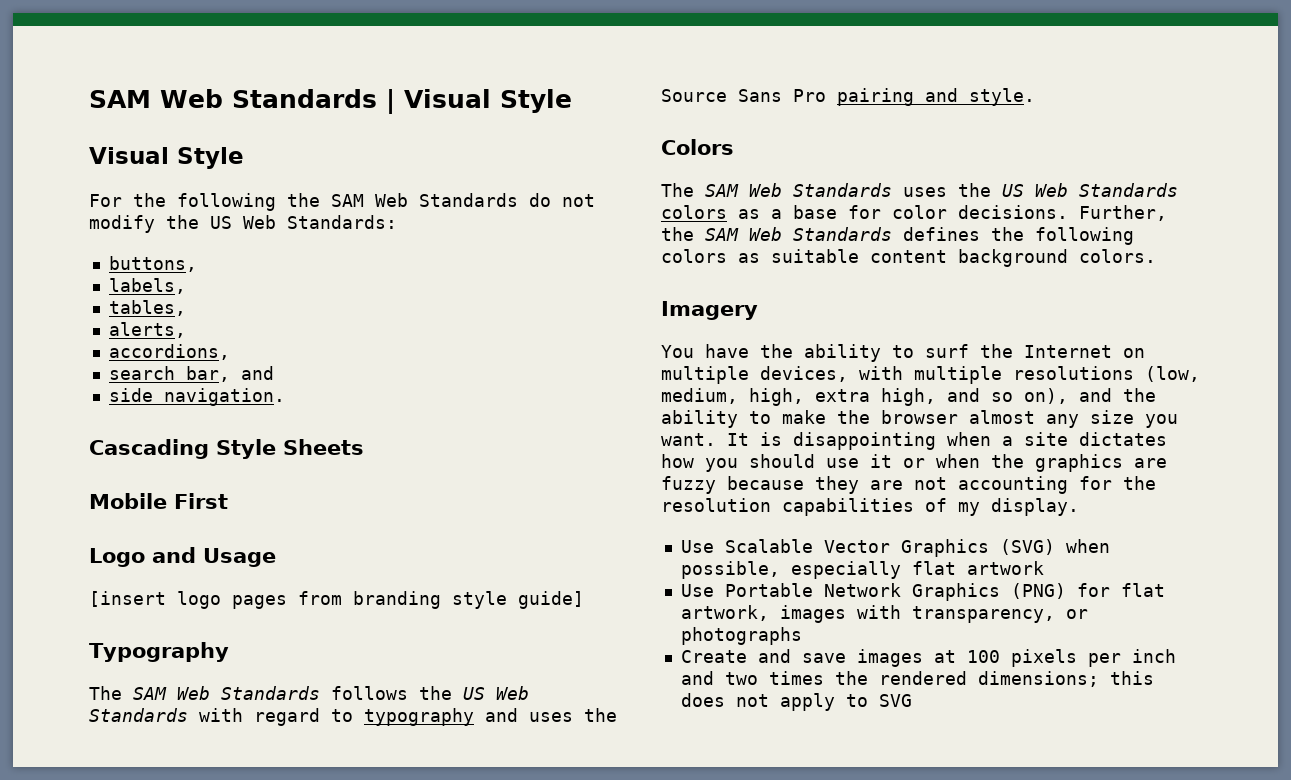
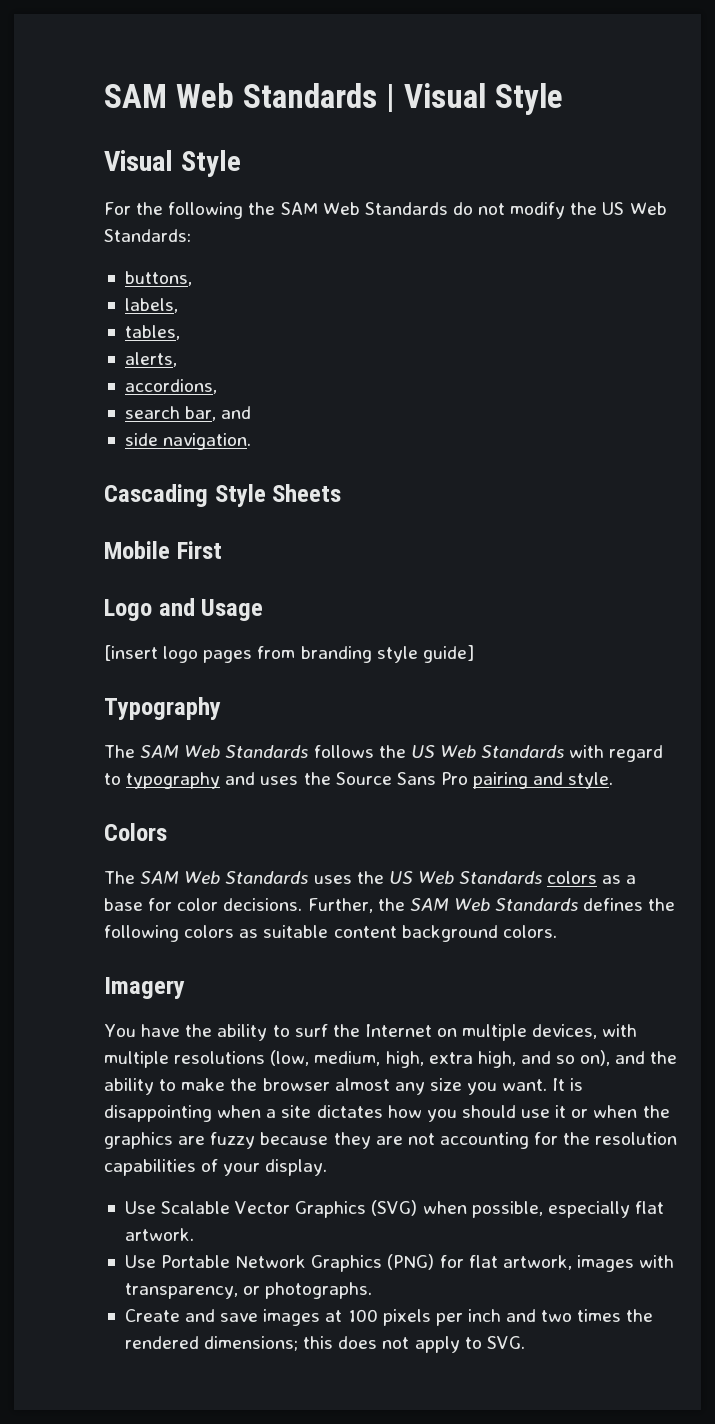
[958,502,980,516] my -> [223,1163,261,1176] your
[966,561,1044,575] artwork -> [124,1228,194,1241] artwork.
[680,627,802,645] photographs -> [265,1282,373,1299] photographs.
[878,694,912,707] SVG -> [486,1336,525,1349] SVG.

